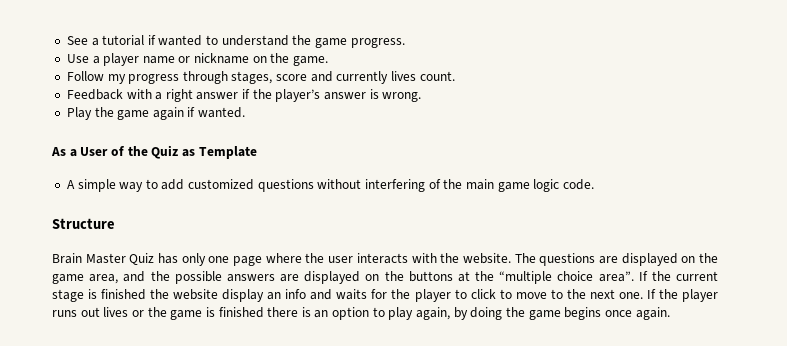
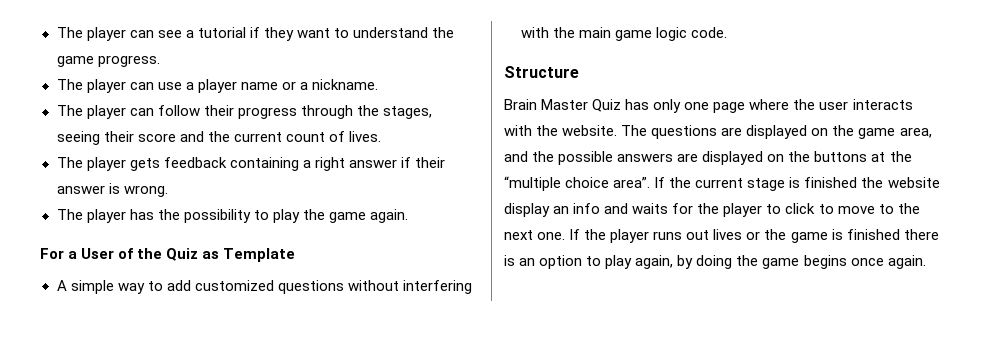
[66,36,88,45] See -> [56,27,182,41] The player can see
[158,35,203,46] wanted -> [263,27,330,41] they want
[66,53,329,66] [66,71,455,84] [66,89,152,100] Use a player name or nickname on the game. // Follow my progress through stages, score and currently lives count. // Feedback with -> [56,79,378,93] [56,105,432,119] [56,131,381,145] [56,157,299,171] The player can use a player name or a nickname. // The player can follow their progress through the stages, seeing their score and the current count of lives. // The player gets feedback containing
[252,89,321,102] the player’s -> [414,157,445,168] their
[66,107,246,120] [51,147,66,156] Play the game again if wanted. // As -> [56,209,408,223] [40,248,64,259] The player has the possibility to play the game again. // For
[428,179,441,189] of -> [520,27,549,38] with

